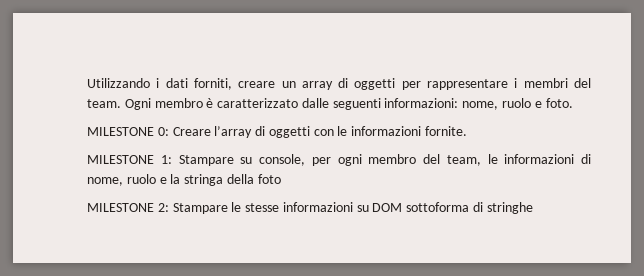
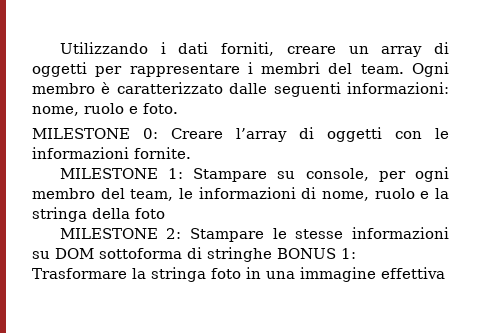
(533, 208) none -> [277,248,356,259] [32,267,445,282] BONUS 1: Trasformare la stringa foto in una immagine effettiva

